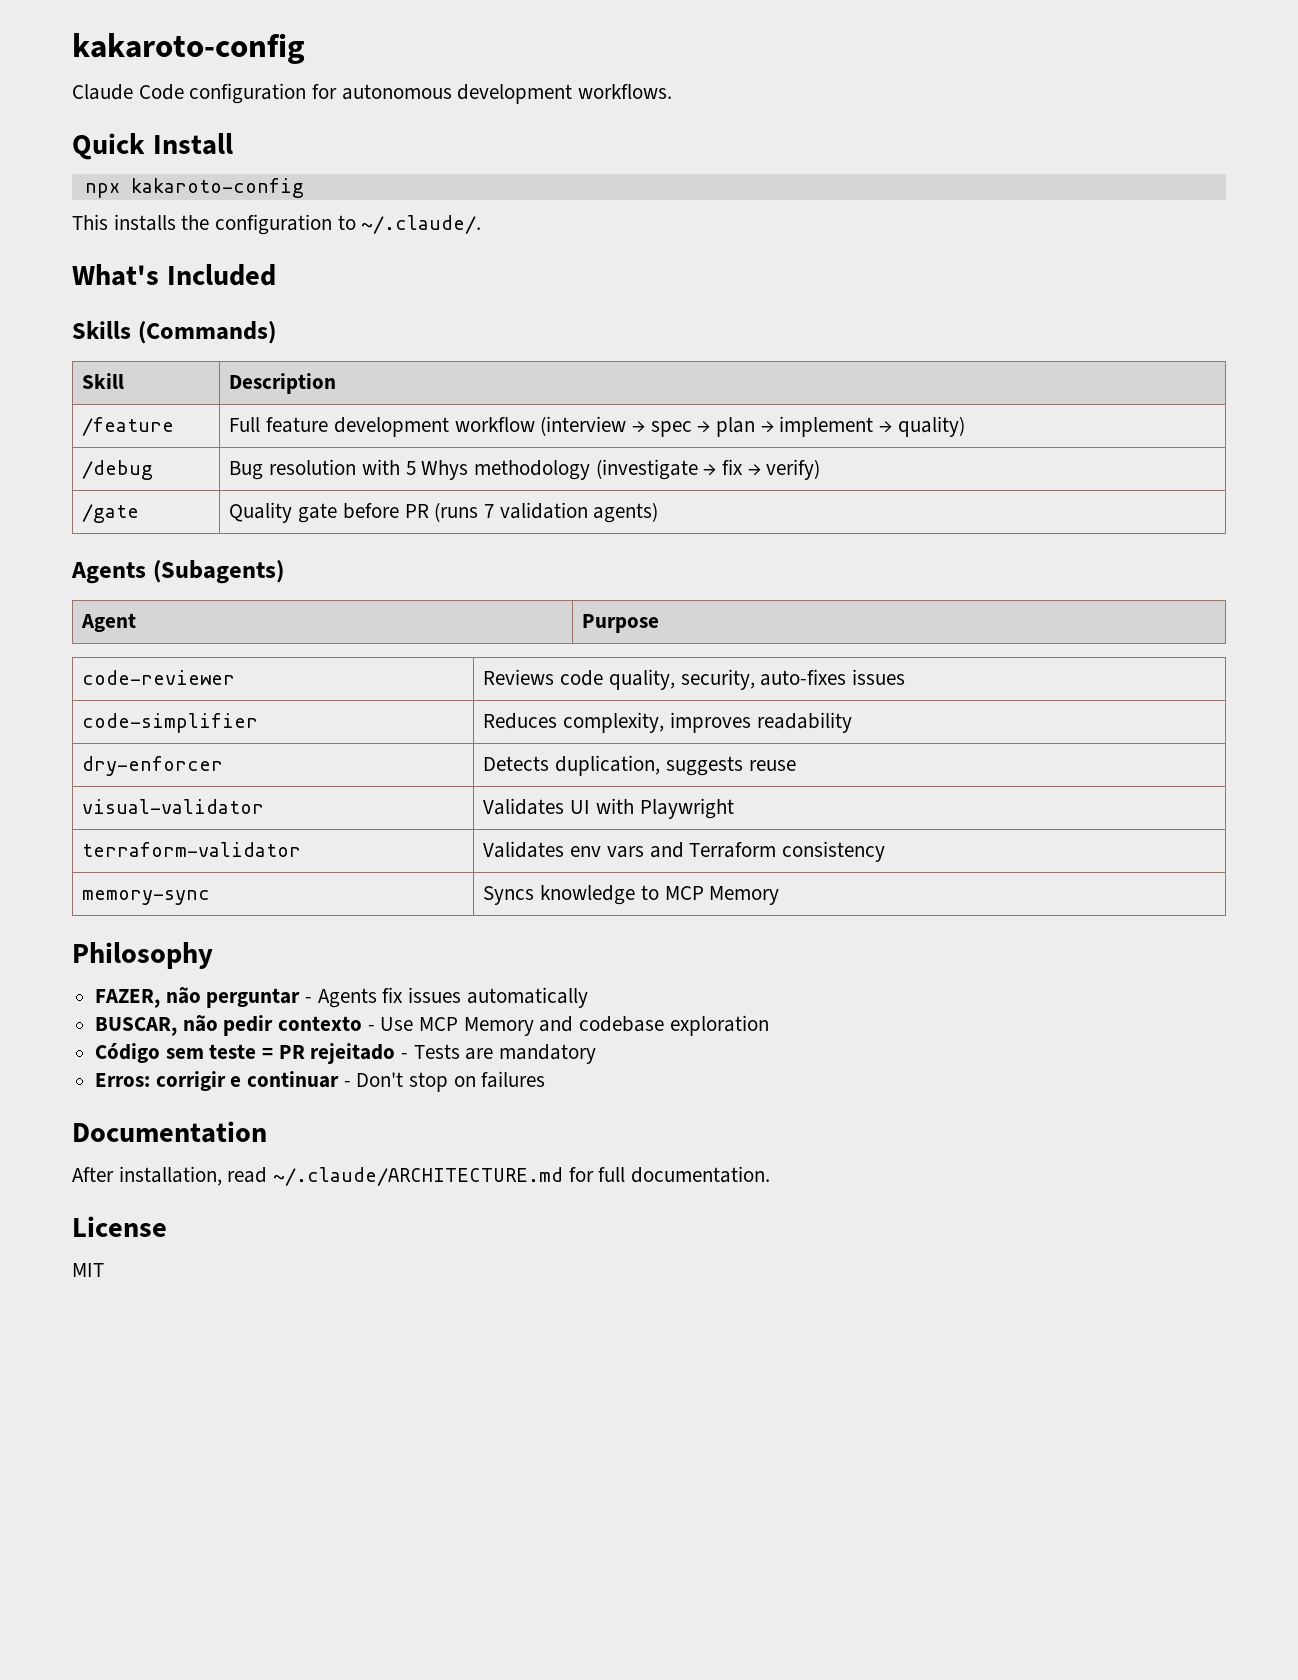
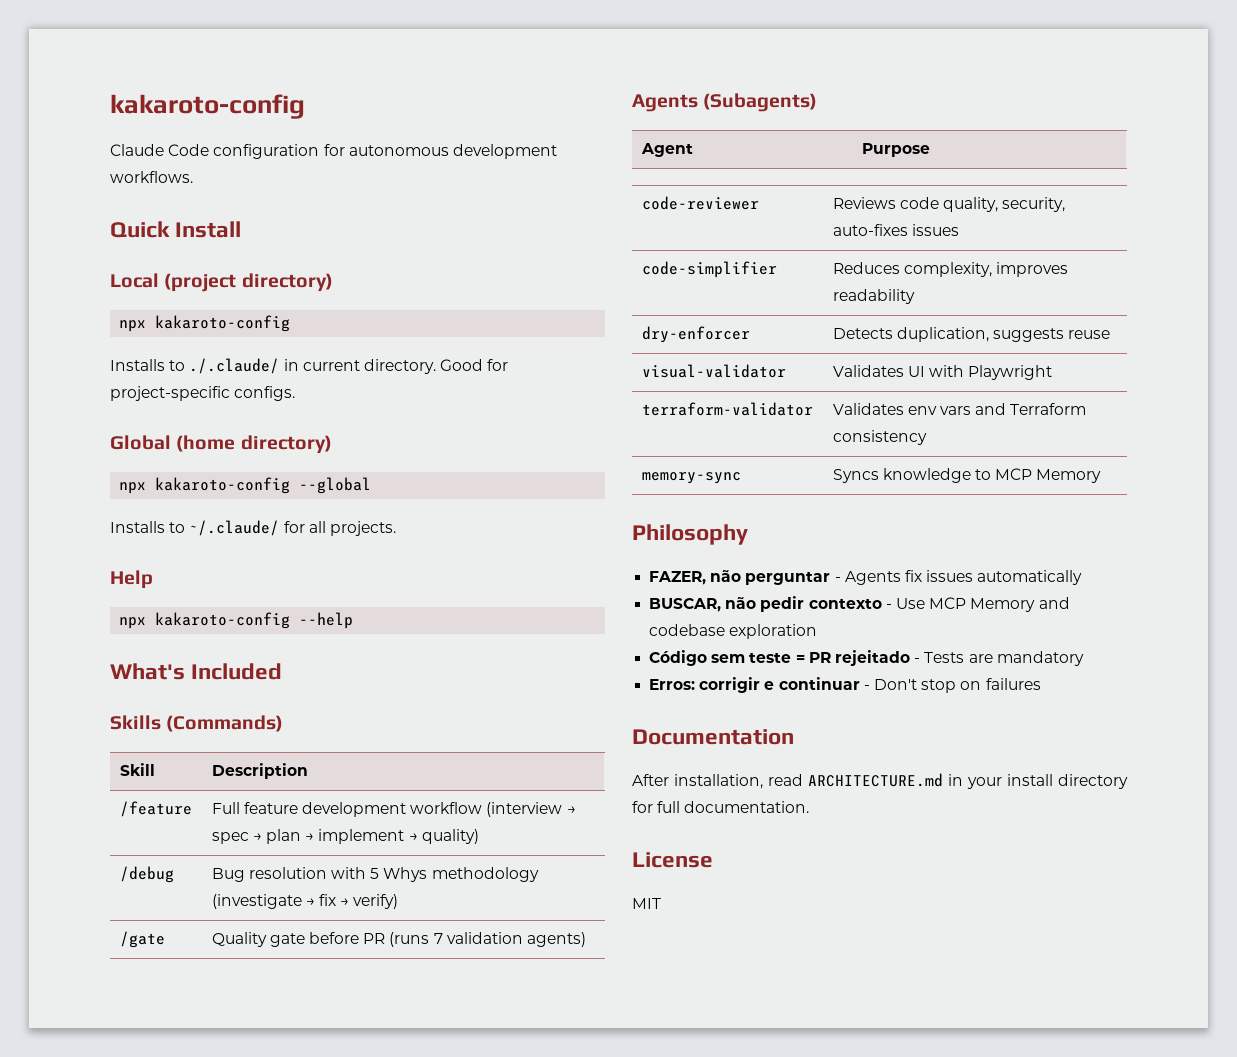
(233, 144) none -> [110,273,333,292] // Local (project directory)
[72,214,482,235] This installs the configuration to ~/.claude/. -> [110,358,509,374] [110,386,296,401] [110,435,332,454] [119,477,372,494] [110,520,396,536] [110,570,153,589] [119,612,354,629] Installs to ./.claude/ in current directory. Good for project-specific configs. // Global (home directory) // npx kakaroto-config --global // Installs to ~/.claude/ for all projects. // Help // npx kakaroto-config --help
[273,1167,564,1186] ~/.claude/ARCHITECTURE.md -> [808,773,1128,789] ARCHITECTURE.md in your install directory

